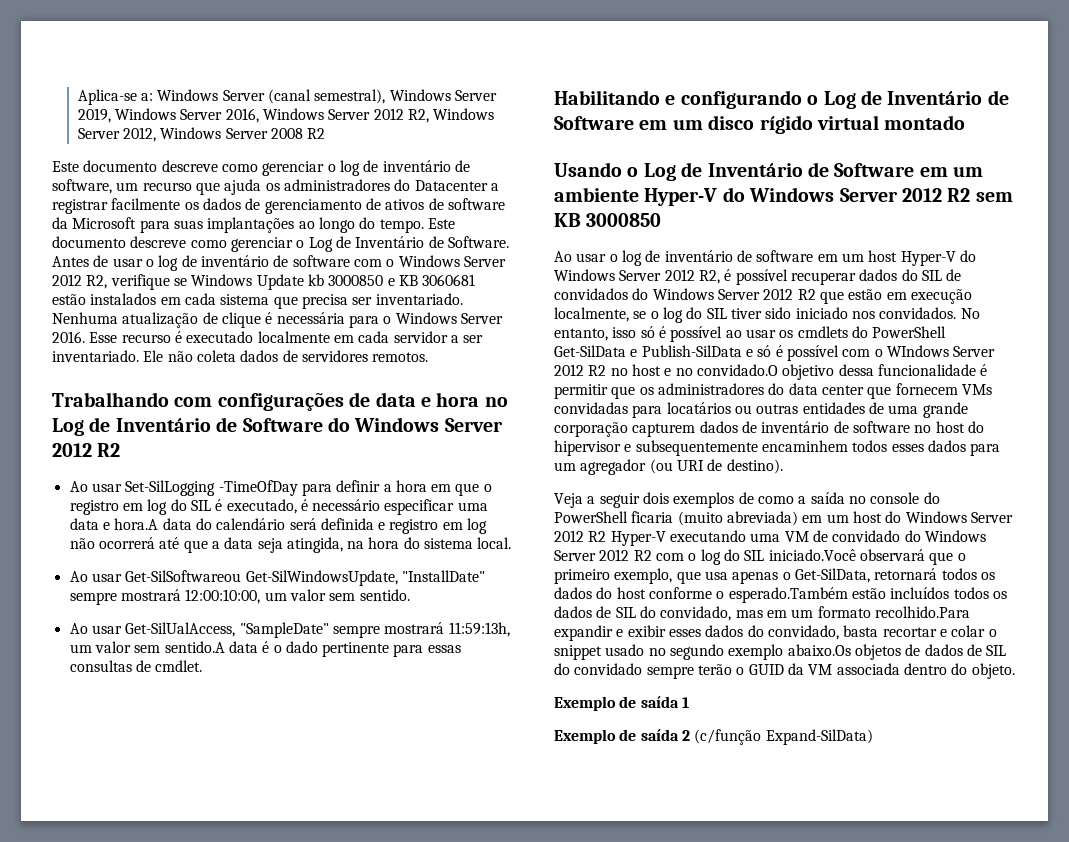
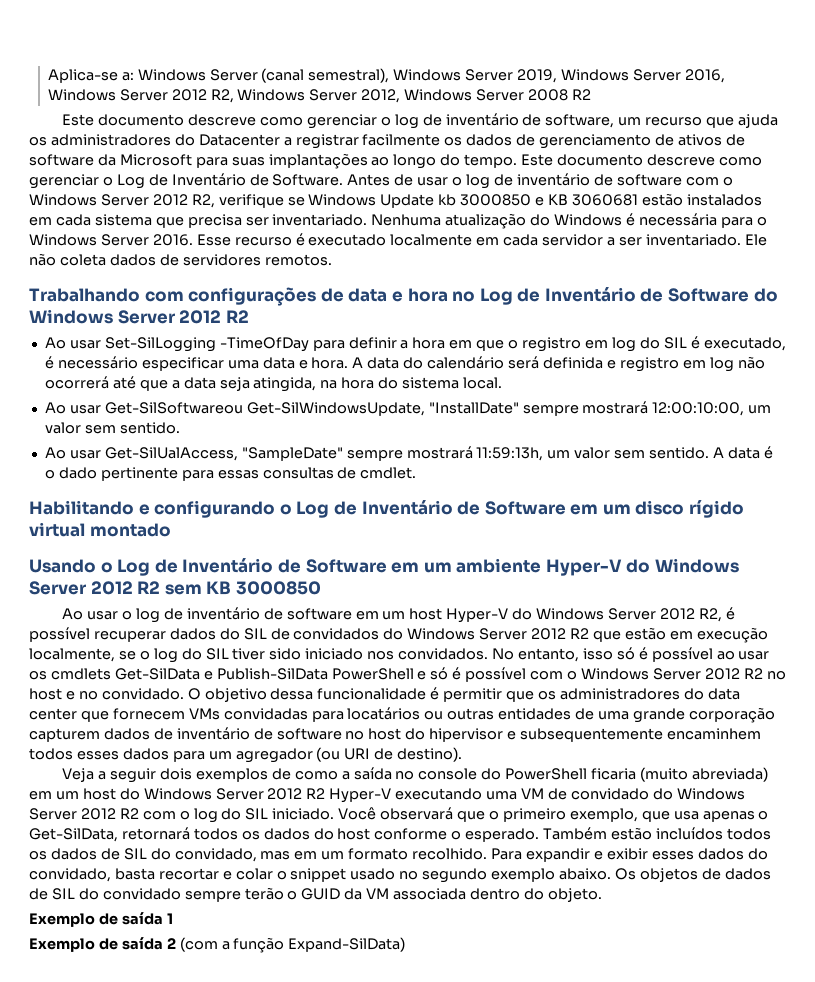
[202,312,261,328] de clique -> [530,214,623,226] do Windows
[114,518,159,530] hora.A -> [311,357,364,369] hora. A
[164,641,225,653] sentido.A -> [649,447,725,459] sentido. A
[851,326,947,338] do PowerShell -> (111, 674) none
(742, 351) none -> [331,668,414,680] PowerShell
[886,345,949,357] WIndows -> [580,668,649,680] Windows
[696,364,778,376] convidado.O -> [101,688,201,700] convidado. O
[768,549,856,561] iniciado.Você -> [272,807,377,820] iniciado. Você
[728,587,848,603] esperado.Também -> [465,827,608,842] esperado. Também
[874,606,970,618] recolhido.Para -> [412,848,523,860] recolhido. Para
[787,644,851,656] abaixo.Os -> [559,868,636,880] abaixo. Os
[694,729,762,745] (c/função -> [179,937,285,953] (com a função

